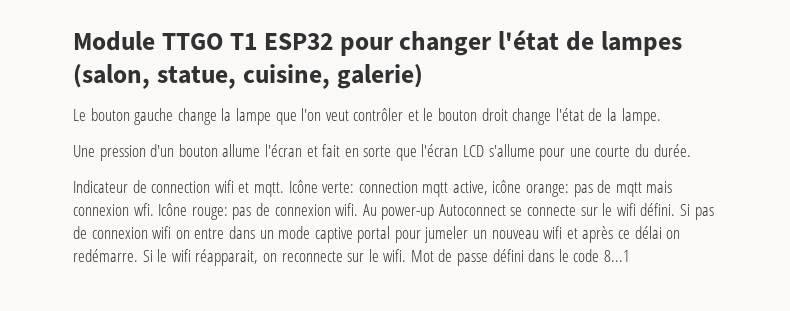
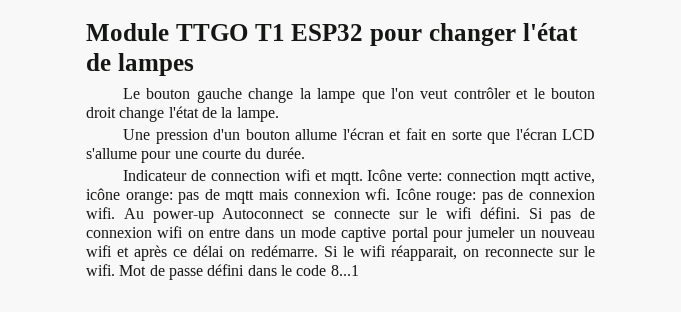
[73,64,423,89] (salon, statue, cuisine, galerie) -> (194, 64) none

